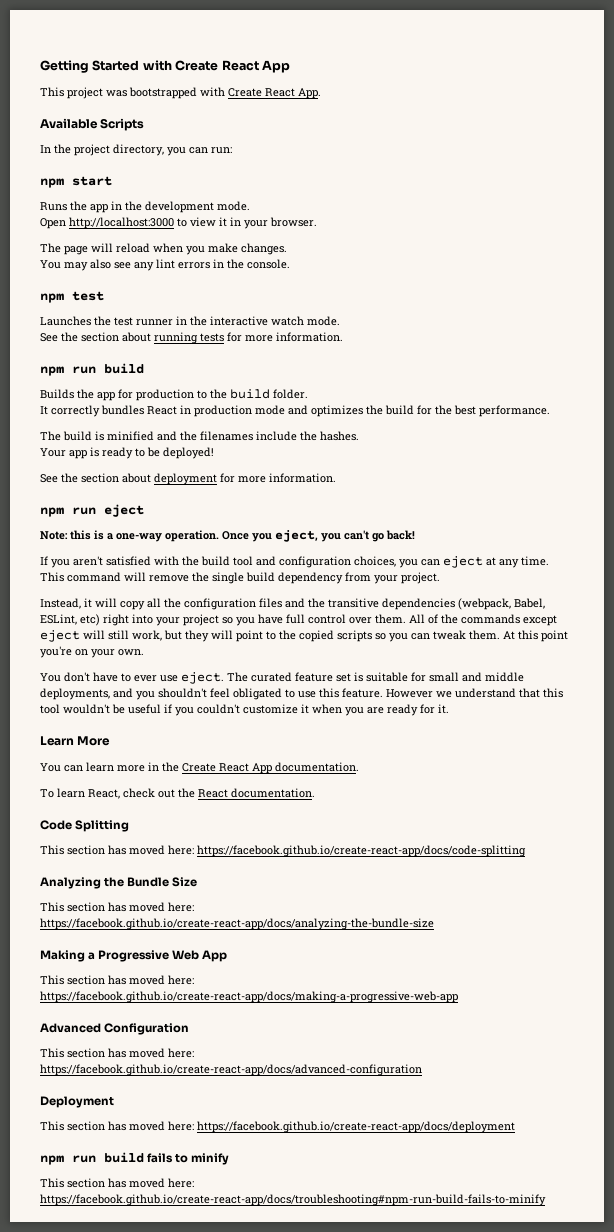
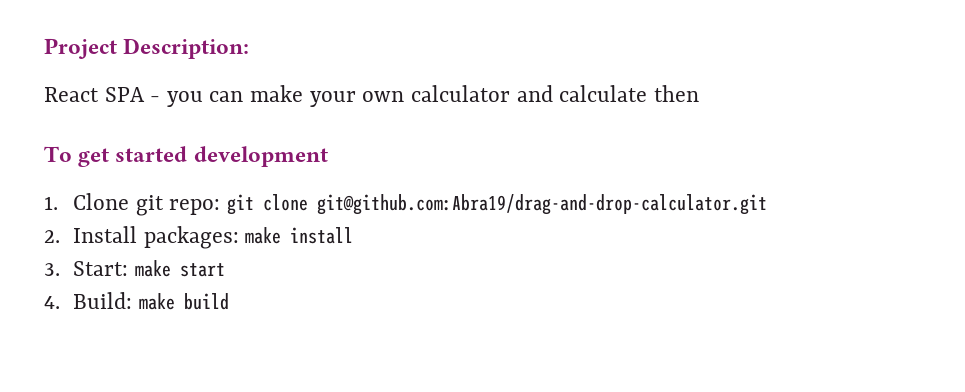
[40,60,290,73] [40,87,321,99] [40,118,145,131] [40,144,232,156] [40,176,112,188] [40,201,250,213] [40,217,317,229] [40,243,287,255] [40,259,290,271] [40,291,104,303] [40,316,340,326] [40,332,343,344] [40,363,144,376] [40,389,308,401] [40,405,550,417] [40,431,359,441] [40,447,214,459] [40,473,336,485] [40,504,144,517] [40,530,415,542] [40,556,549,568] [40,572,440,584] [40,598,545,610] [40,614,557,626] [40,630,568,642] [40,646,144,658] [40,672,524,684] [40,688,563,700] [40,704,449,716] [40,736,111,746] [40,762,359,774] [40,788,315,799] [40,820,130,832] [40,845,526,857] [40,877,198,889] [40,902,194,912] [40,918,434,930] [40,950,228,962] [40,975,194,985] [40,991,458,1003] [40,1023,190,1035] [40,1048,194,1058] [40,1064,422,1076] [40,1096,114,1108] [40,1121,515,1133] [40,1152,230,1165] [40,1178,194,1188] [40,1194,546,1206] Getting Started with Create React App // This project was bootstrapped with Create React App. // Available Scripts // In the project directory, you can run: // npm start // Runs the app in the development mode. // Open http://localhost:3000 to view it in your browser. // The page will reload when you make changes. // You may also see any lint errors in the console. // npm test // Launches the test runner in the interactive watch mode. // See the section about running tests for more information. // npm run build // Builds the app for production to the build folder. // It correctly bundles React in production mode and optimizes the build for the best performance. // The build is minified and the filenames include the hashes. // Your app is ready to be deployed! // See the section about deployment for more information. // npm run eject // Note: this is a one-way operation. Once you eject, you can't go back! // If you aren't satisfied with the build tool and configuration choices, you can eject at any time. This command will remove the single build dependency from your project. // Instead, it will copy all the configuration files and the transitive dependencies (webpack, Babel, ESLint, etc) right into your project so you have full control over them. All of the commands except eject will still work, but they will point to the copied scripts so you can tweak them. At this point you're on your own. // You don't have to ever use eject. The curated feature set is suitable for small and middle deployments, and you shouldn't feel obligated to use this feature. However we understand that this tool wouldn't be useful if you couldn't customize it when you are ready for it. // Learn More // You can learn more in the Create React App documentation. // To learn React, check out the React documentation. // Code Splitting // This section has moved here: https://facebook.github.io/create-react-app/docs/code-splitting // Analyzing the Bundle Size // This section has moved here: https://facebook.github.io/create-react-app/docs/analyzing-the-bundle-size // Making a Progressive Web App // This section has moved here: https://facebook.github.io/create-react-app/docs/making-a-progressive-web-app // Advanced Configuration // This section has moved here: https://facebook.github.io/create-react-app/docs/advanced-configuration // Deployment // This section has moved here: https://facebook.github.io/create-react-app/docs/deployment // npm run build fails to minify // This section has moved here: https://facebook.github.io/create-react-app/docs/troubleshooting#npm-run-build-fails-to-minify -> [44,38,250,59] [44,85,699,107] [44,146,328,167] [44,193,767,216] [44,226,354,249] [44,260,225,277] [44,292,229,310] Project Description: // React SPA - you can make your own calculator and calculate then // To get started development // 1. Clone git repo: git clone git@github.com:Abra19/drag-and-drop-calculator.git // 2. Install packages: make install // 3. Start: make start // 4. Build: make build

